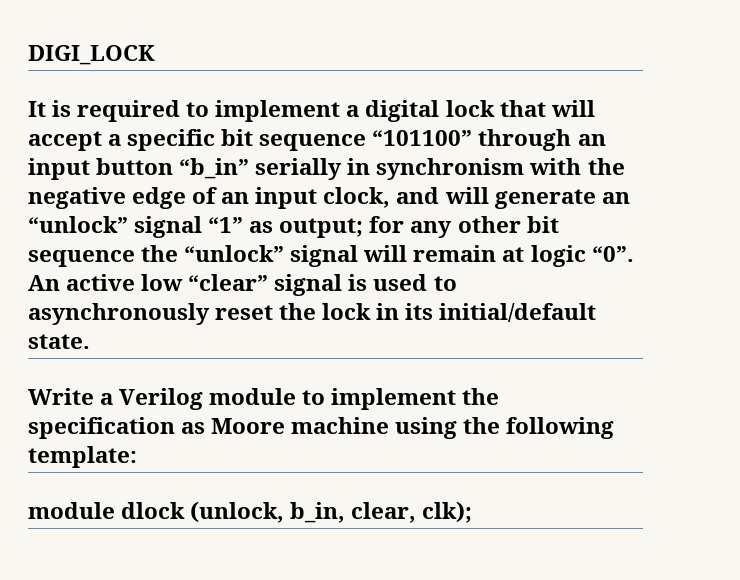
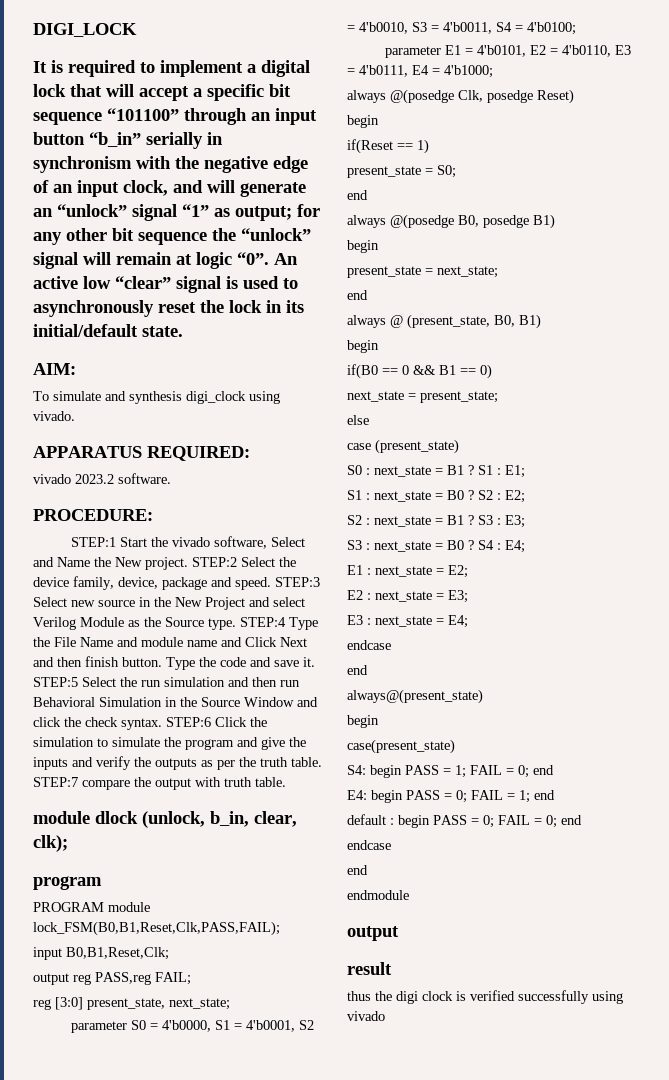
[28,388,500,410] [28,417,615,439] [28,446,137,468] Write a Verilog module to implement the specification as Moore machine using the following template: -> [33,363,76,375] [33,391,280,404] [33,411,75,421] [33,446,250,461] [33,473,171,484] [33,509,153,521] [70,536,305,549] [33,557,296,570] [33,576,320,590] [33,597,305,610] [33,617,318,630] [33,637,307,647] [33,656,315,670] [33,677,300,687] [33,697,318,707] [33,717,267,730] [33,737,306,750] [33,756,322,770] [33,777,286,790] AIM: // To simulate and synthesis digi_clock using vivado. // APPARATUS REQUIRED: // vivado 2023.2 software. // PROCEDURE: // STEP:1 Start the vivado software, Select and Name the New project. STEP:2 Select the device family, device, package and speed. STEP:3 Select new source in the New Project and select Verilog Module as the Source type. STEP:4 Type the File Name and module name and Click Next and then finish button. Type the code and save it. STEP:5 Select the run simulation and then run Behavioral Simulation in the Source Window and click the check syntax. STEP:6 Click the simulation to simulate the program and give the inputs and verify the outputs as per the truth table. STEP:7 compare the output with truth table.
(473, 512) none -> [33,876,102,890] [33,902,150,912] [33,921,280,936] [33,947,169,960] [33,972,191,985] [33,997,230,1010] [70,1020,314,1033] [347,22,576,35] [384,45,631,58] [347,65,493,78] [347,89,574,104] [347,115,379,128] [347,139,429,154] [347,165,456,178] [347,190,368,200] [347,214,555,229] [347,240,379,253] [347,266,498,278] [347,290,368,300] [347,314,541,329] [347,340,379,353] [347,364,492,379] [347,391,498,403] [347,415,369,425] [347,439,459,454] [347,465,525,478] [347,490,525,503] [347,515,525,528] [347,540,525,553] [347,565,468,578] [347,590,468,603] [347,615,468,628] [347,640,391,650] [347,665,368,675] [347,689,483,704] [347,715,379,728] [347,739,455,754] [347,765,554,778] [347,790,555,803] [347,814,582,828] [347,840,391,850] [347,865,368,875] [347,890,409,900] [347,926,399,941] [347,962,392,975] [347,990,623,1004] [347,1011,385,1021] // program // PROGRAM module lock_FSM(B0,B1,Reset,Clk,PASS,FAIL); // input B0,B1,Reset,Clk; // output reg PASS,reg FAIL; // reg [3:0] present_state, next_state; // parameter S0 = 4'b0000, S1 = 4'b0001, S2 = 4'b0010, S3 = 4'b0011, S4 = 4'b0100; // parameter E1 = 4'b0101, E2 = 4'b0110, E3 = 4'b0111, E4 = 4'b1000; // always @(posedge Clk, posedge Reset) // begin // if(Reset == 1) // present_state = S0; // end // always @(posedge B0, posedge B1) // begin // present_state = next_state; // end // always @ (present_state, B0, B1) // begin // if(B0 == 0 && B1 == 0) // next_state = present_state; // else // case (present_state) // S0 : next_state = B1 ? S1 : E1; // S1 : next_state = B0 ? S2 : E2; // S2 : next_state = B1 ? S3 : E3; // S3 : next_state = B0 ? S4 : E4; // E1 : next_state = E2; // E2 : next_state = E3; // E3 : next_state = E4; // endcase // end // always@(present_state) // begin // case(present_state) // S4: begin PASS = 1; FAIL = 0; end // E4: begin PASS = 0; FAIL = 1; end // default : begin PASS = 0; FAIL = 0; end // endcase // end // endmodule // output // result // thus the digi clock is verified successfully using vivado

